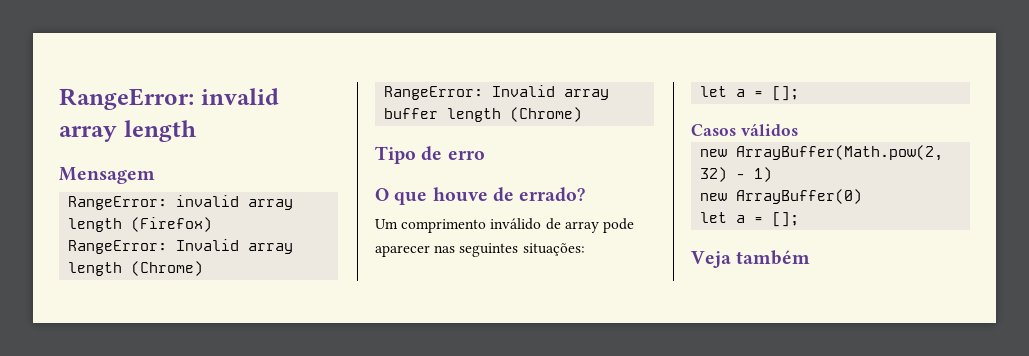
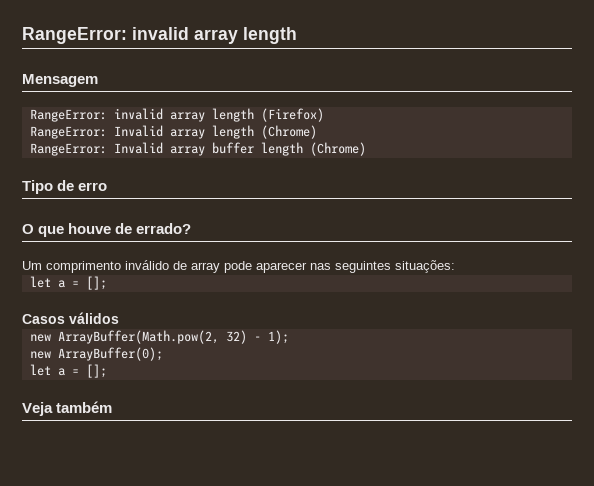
[754,167,773,182] [700,189,863,204] 1) // new ArrayBuffer(0) -> [267,330,289,344] [29,347,163,361] 1); // new ArrayBuffer(0);

